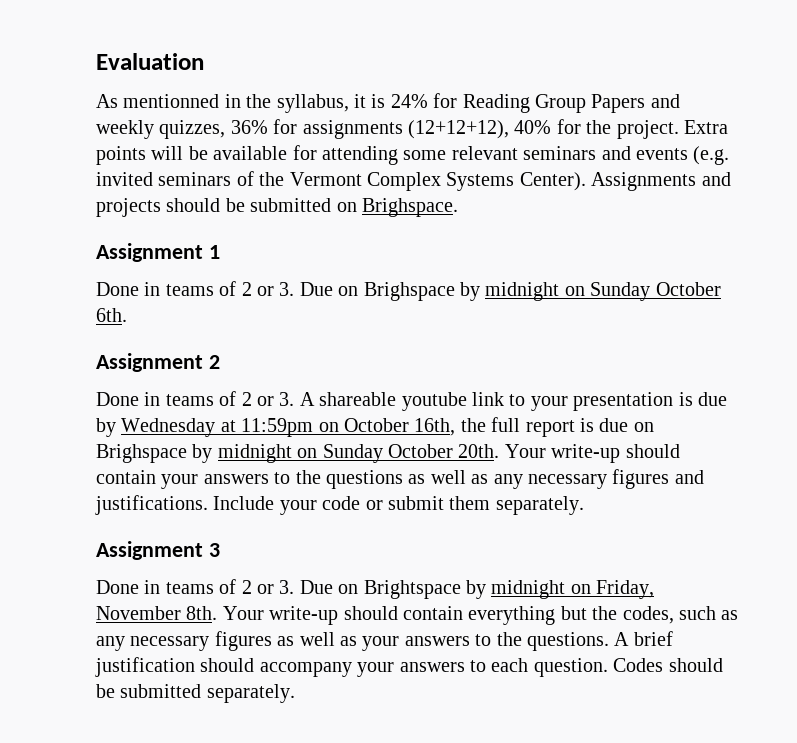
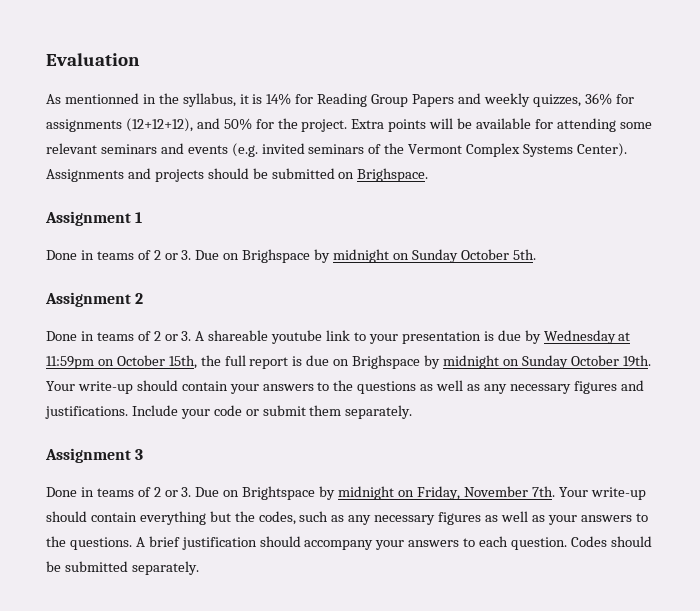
[390,94,428,108] 24% -> [266,93,292,105] 14%
[514,120,552,134] 40% -> [196,118,252,130] and 50%
[96,308,127,322] 6th. -> [512,249,536,260] 5th.
[414,418,456,436] 16th, -> [168,355,197,369] 15th,
[458,444,500,458] 20th. -> [622,355,651,367] 19th.
[186,606,218,620] 8th. -> [531,486,555,497] 7th.

